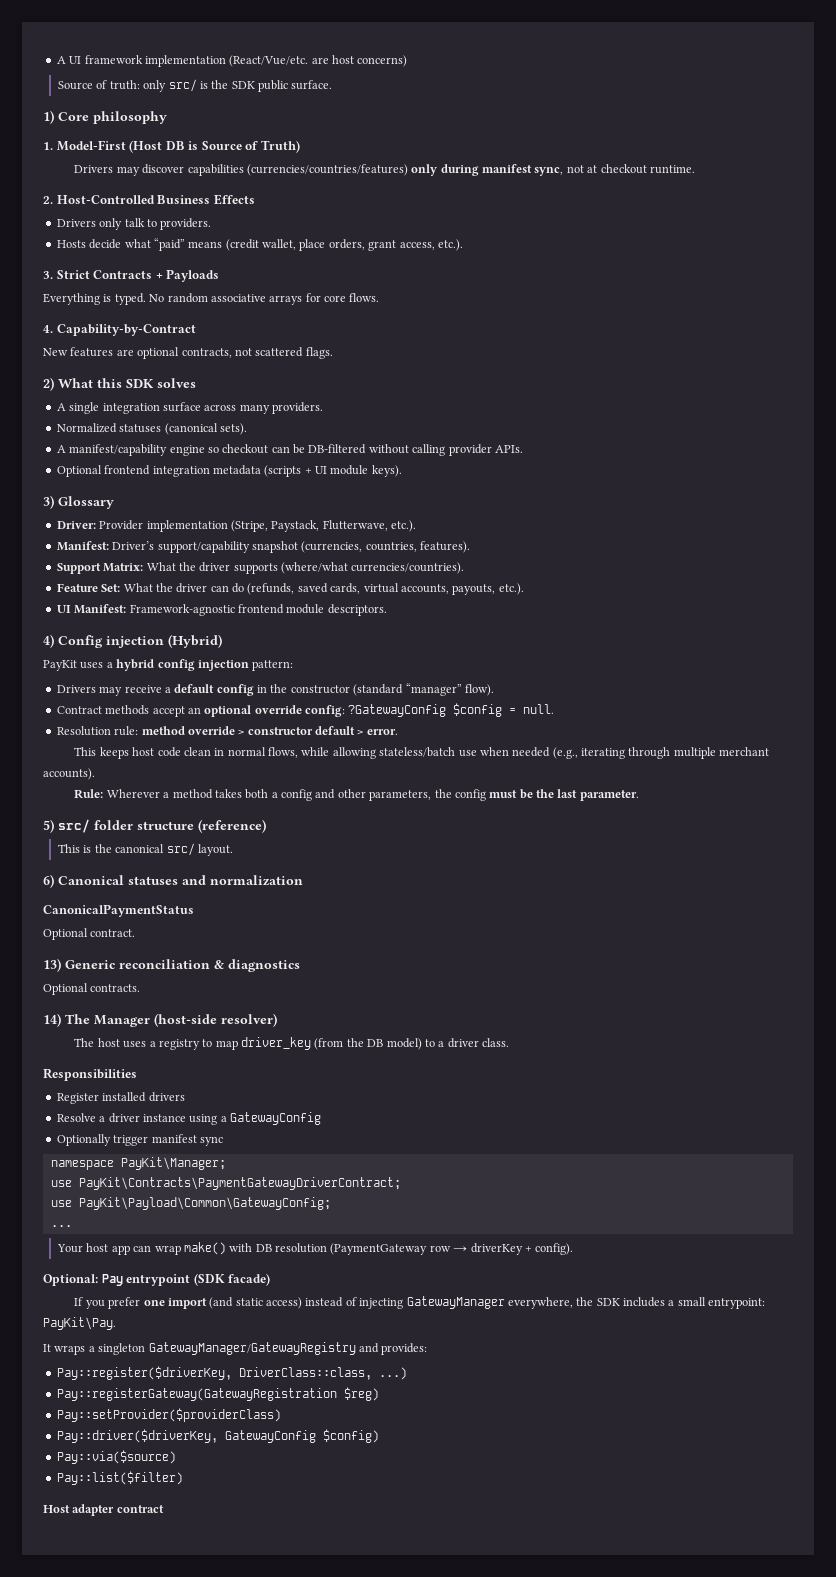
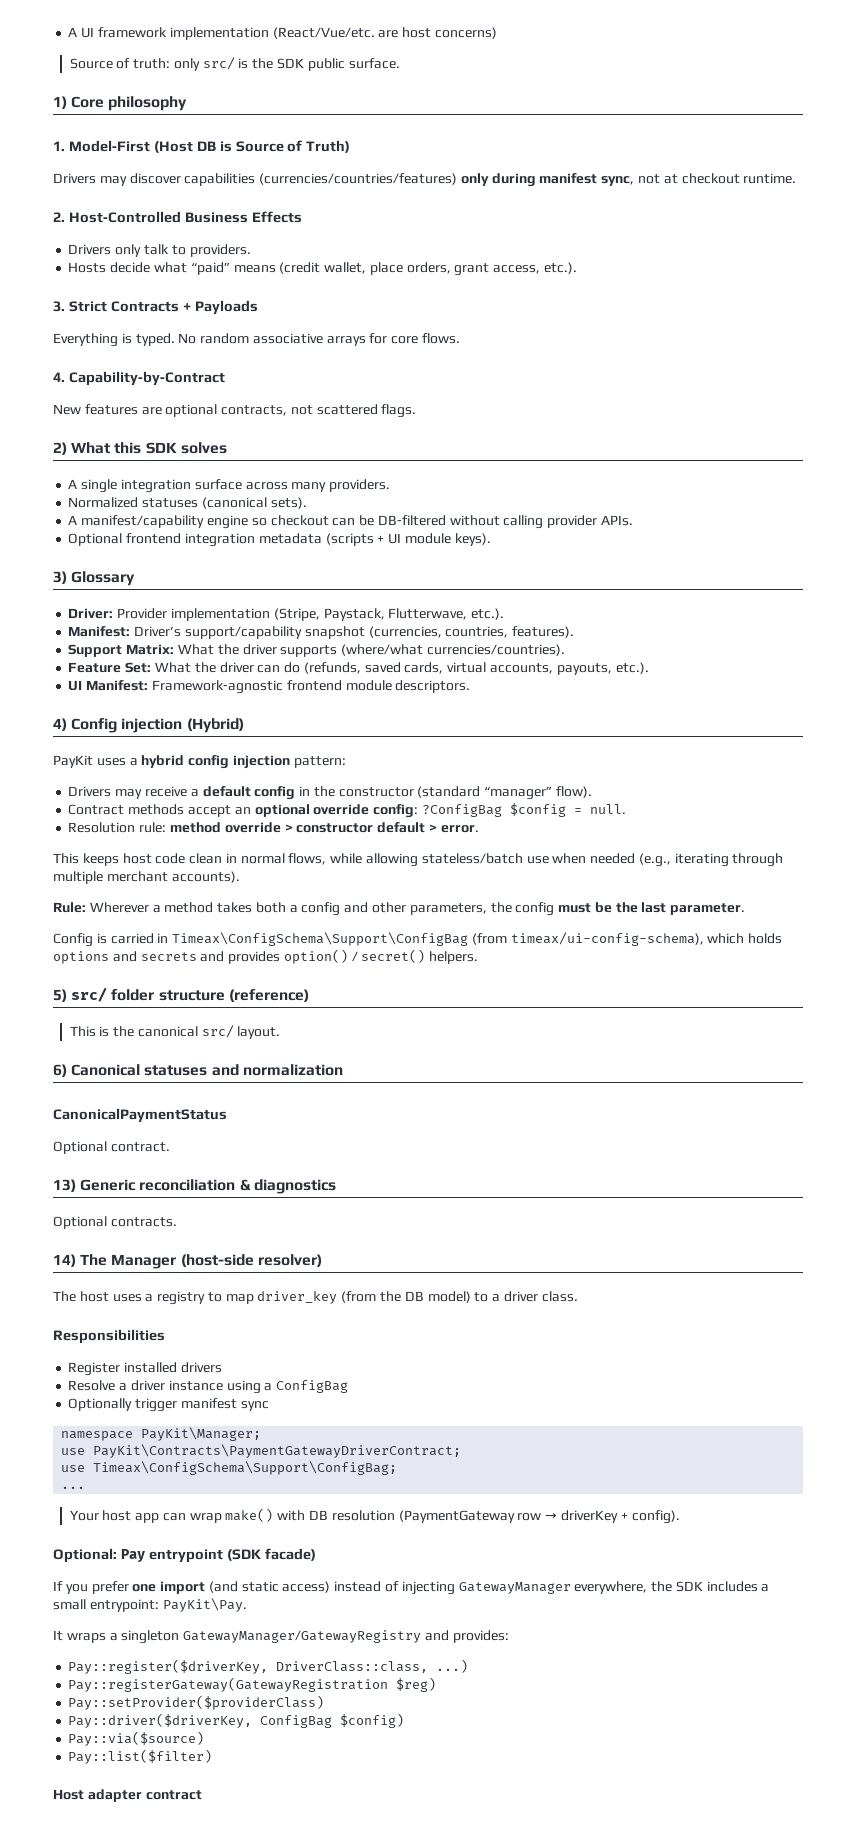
[348,704,447,717] ?GatewayConfig -> [421,804,502,817] ?ConfigBag
(639, 795) none -> [53,932,783,947] [53,949,479,964] // Config is carried in Timeax\ConfigSchema\Support\ConfigBag (from timeax/ui-config-schema), which holds options and secrets and provides option() / secret() helpers.
[230,1112,321,1125] GatewayConfig -> [276,1380,349,1393] ConfigBag
[78,1197,331,1210] PayKit\Payload\Common\GatewayConfig; -> [93,1461,398,1475] Timeax\ConfigSchema\Support\ConfigBag;
[224,1430,316,1443] GatewayConfig -> [260,1715,333,1728] ConfigBag

